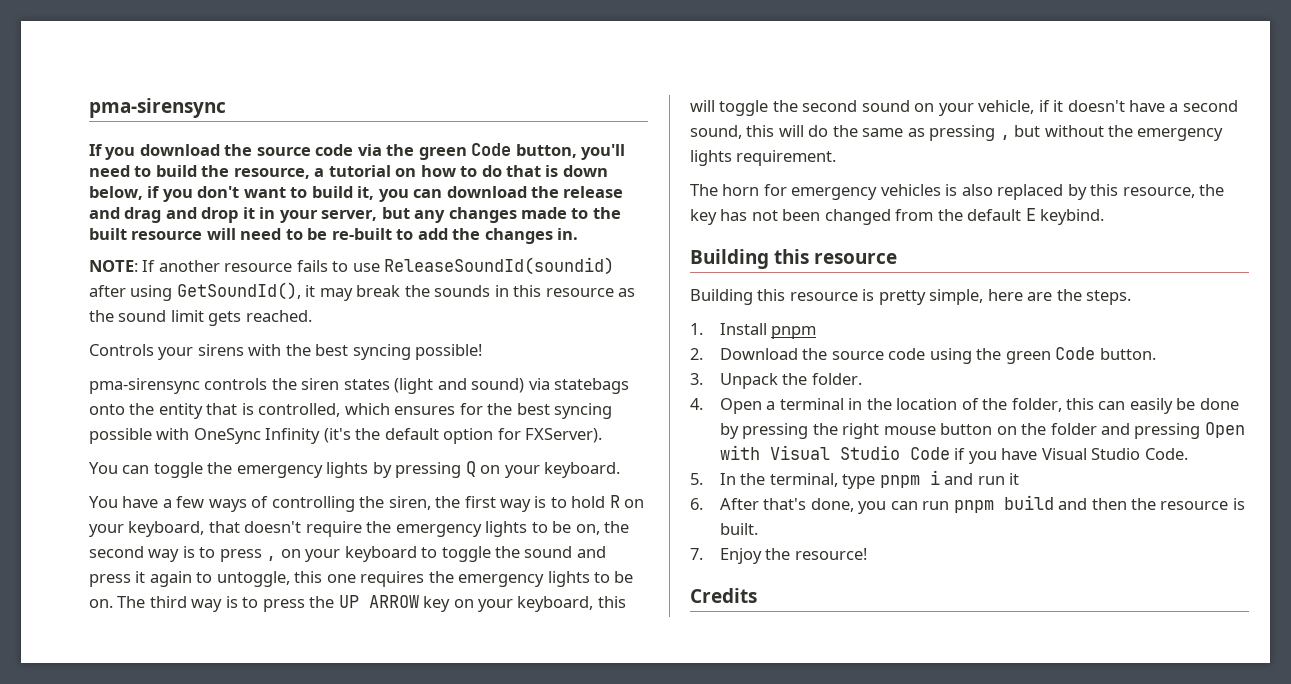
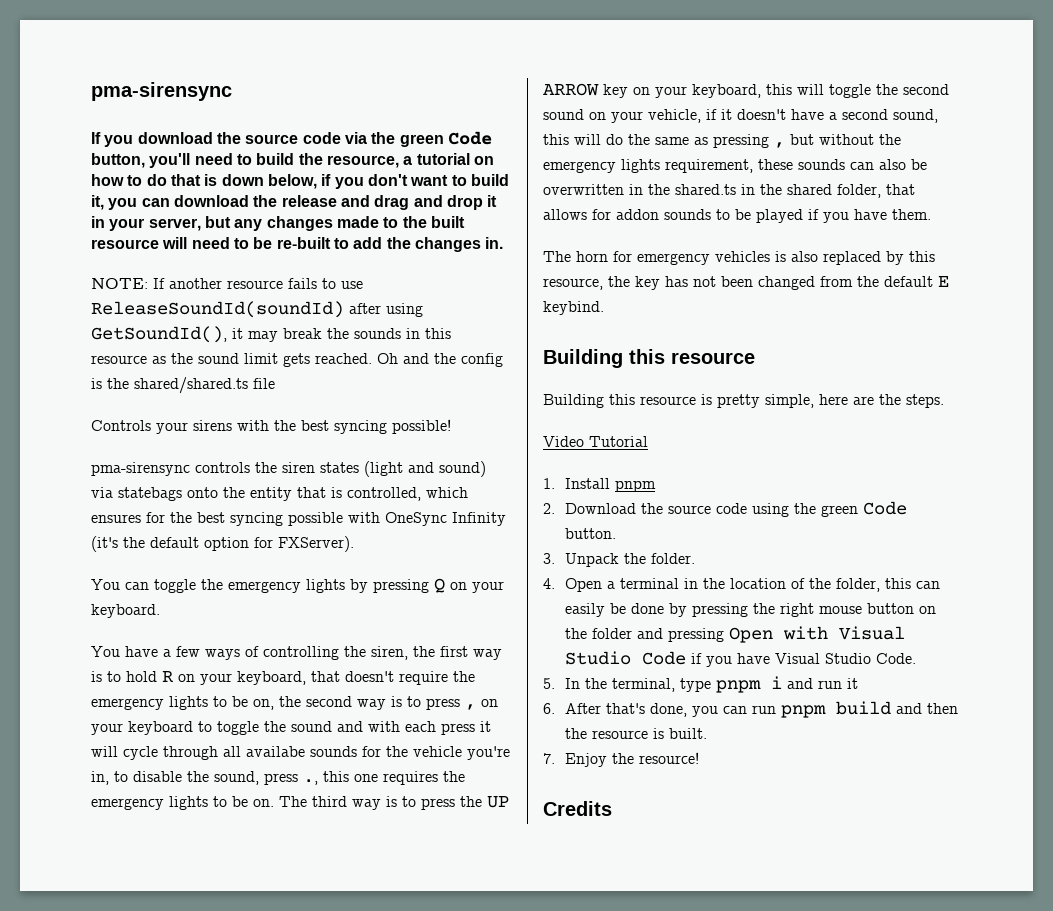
[384,257,615,275] ReleaseSoundId(soundid) -> [91,301,344,318] ReleaseSoundId(soundId)
(312, 316) none -> [377,353,503,367] [91,377,275,394] Oh and the config is the shared/shared.ts file
[89,571,290,587] press it again to untoggle, -> [368,721,491,735] [91,746,510,760] [91,771,318,785] with each press it will cycle through all availabe sounds for the vehicle you're in, to disable the sound, press .,
[736,150,837,166] requirement. -> [665,159,927,173] [543,184,915,198] [543,209,931,223] requirement, these sounds can also be overwritten in the shared.ts in the shared folder, that allows for addon sounds to be played if you have them.
(1132, 297) none -> [543,436,648,447] // Video Tutorial

